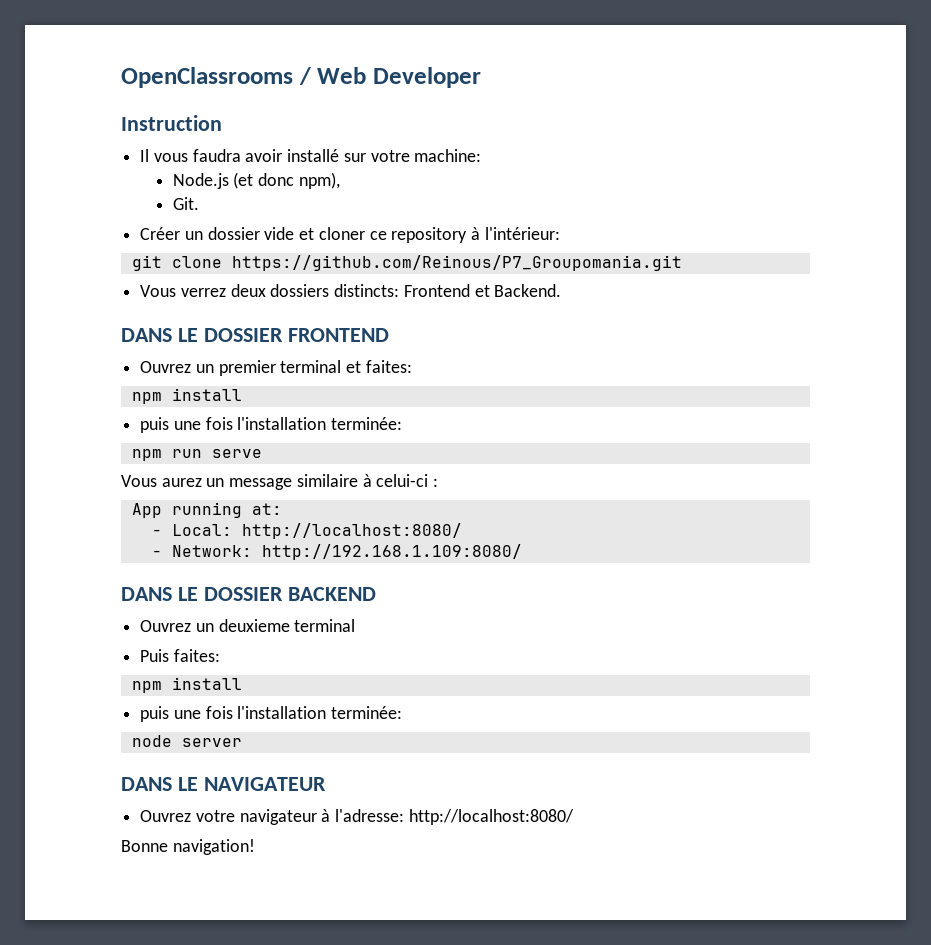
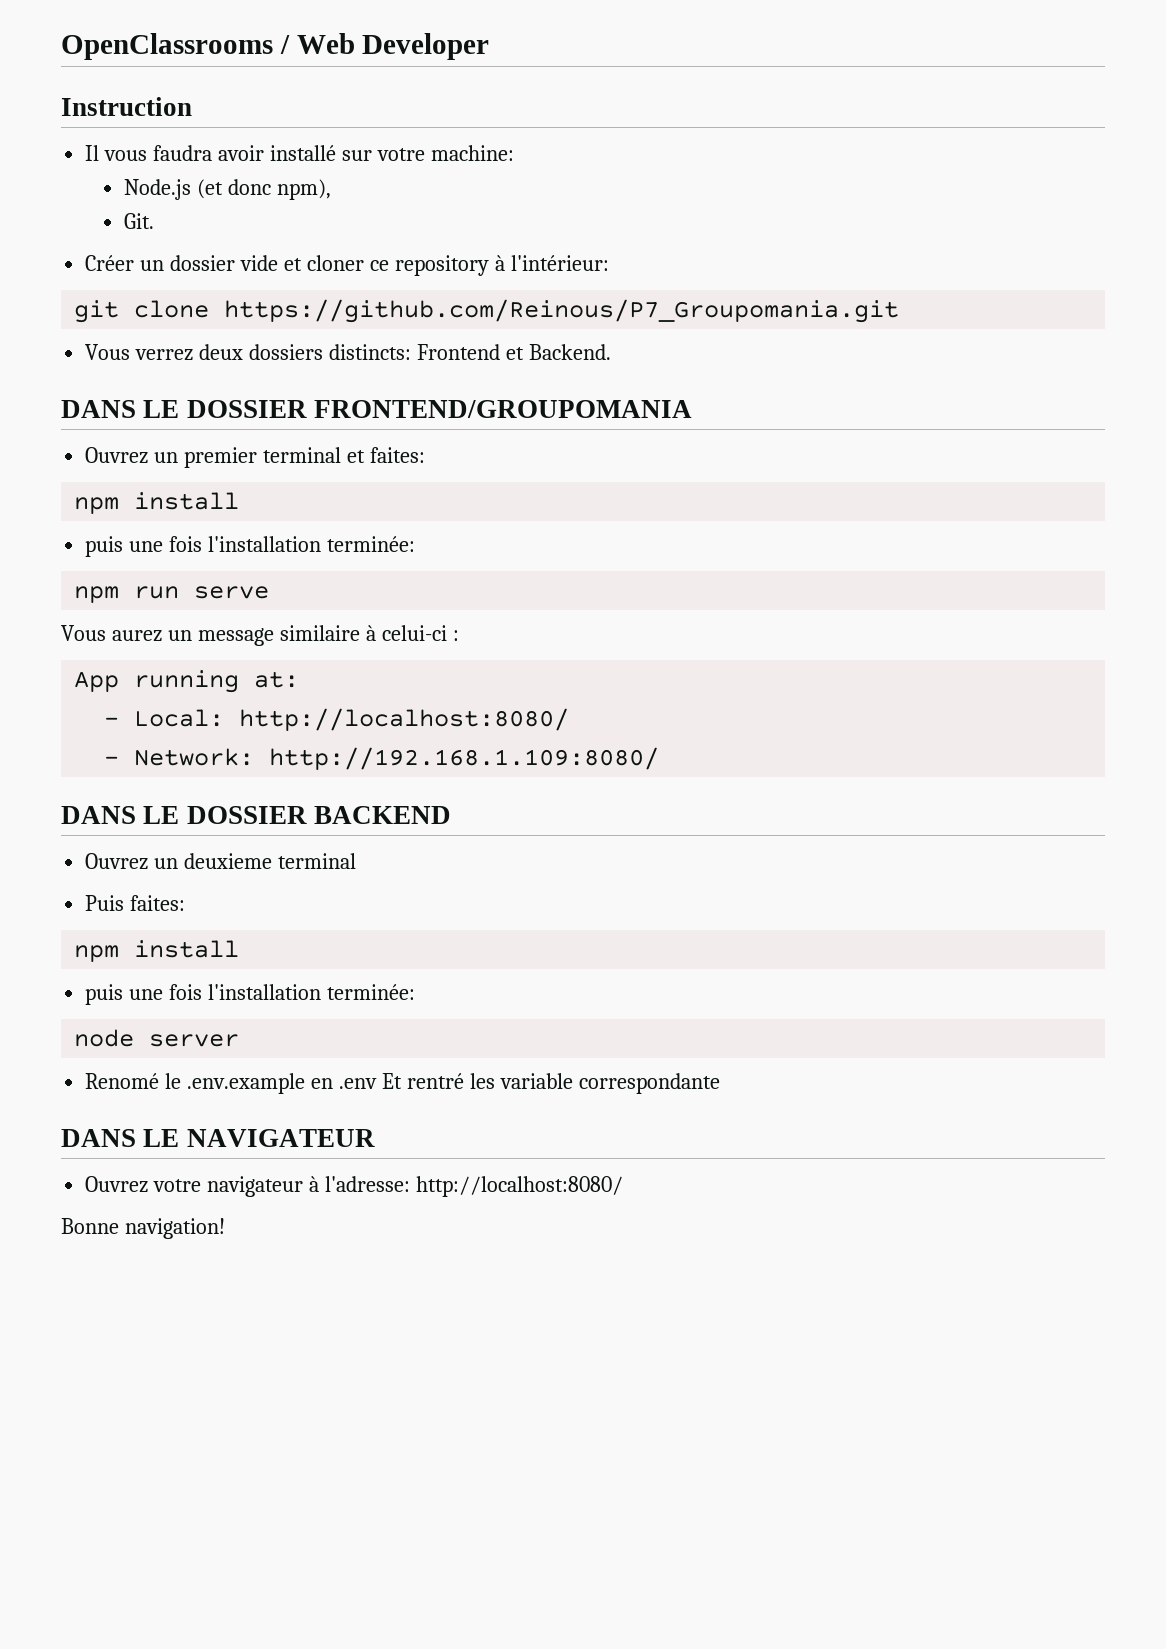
[287,328,389,342] FRONTEND -> [313,400,692,418] FRONTEND/GROUPOMANIA
(242, 742) none -> [85,1073,720,1094] // Renomé le .env.example en .env Et rentré les variable correspondante

